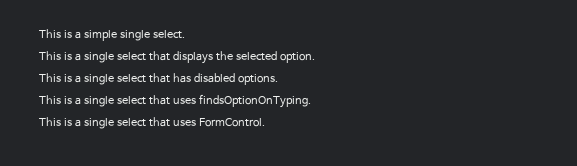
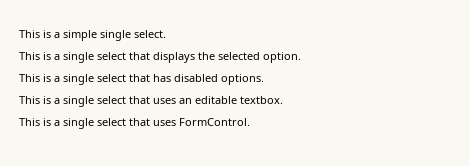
[198,94,311,108] findsOptionOnTyping. -> [179,96,283,104] an editable textbox.

